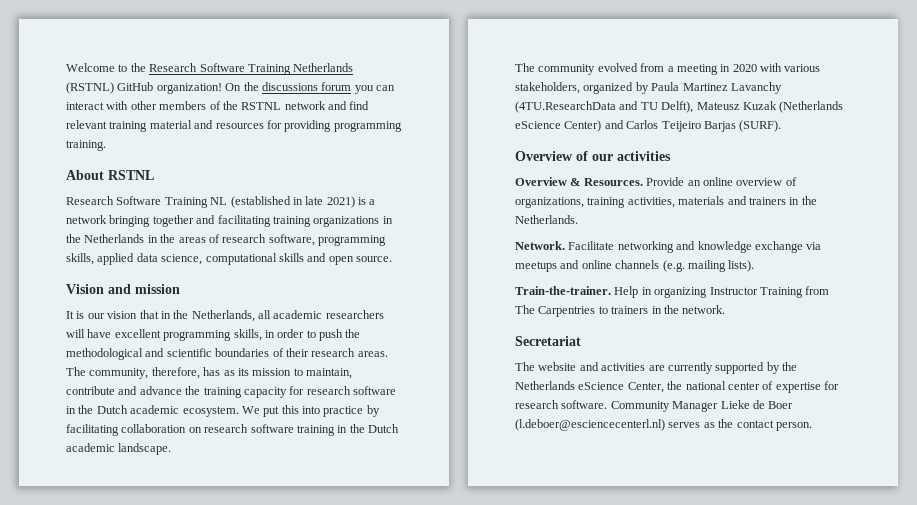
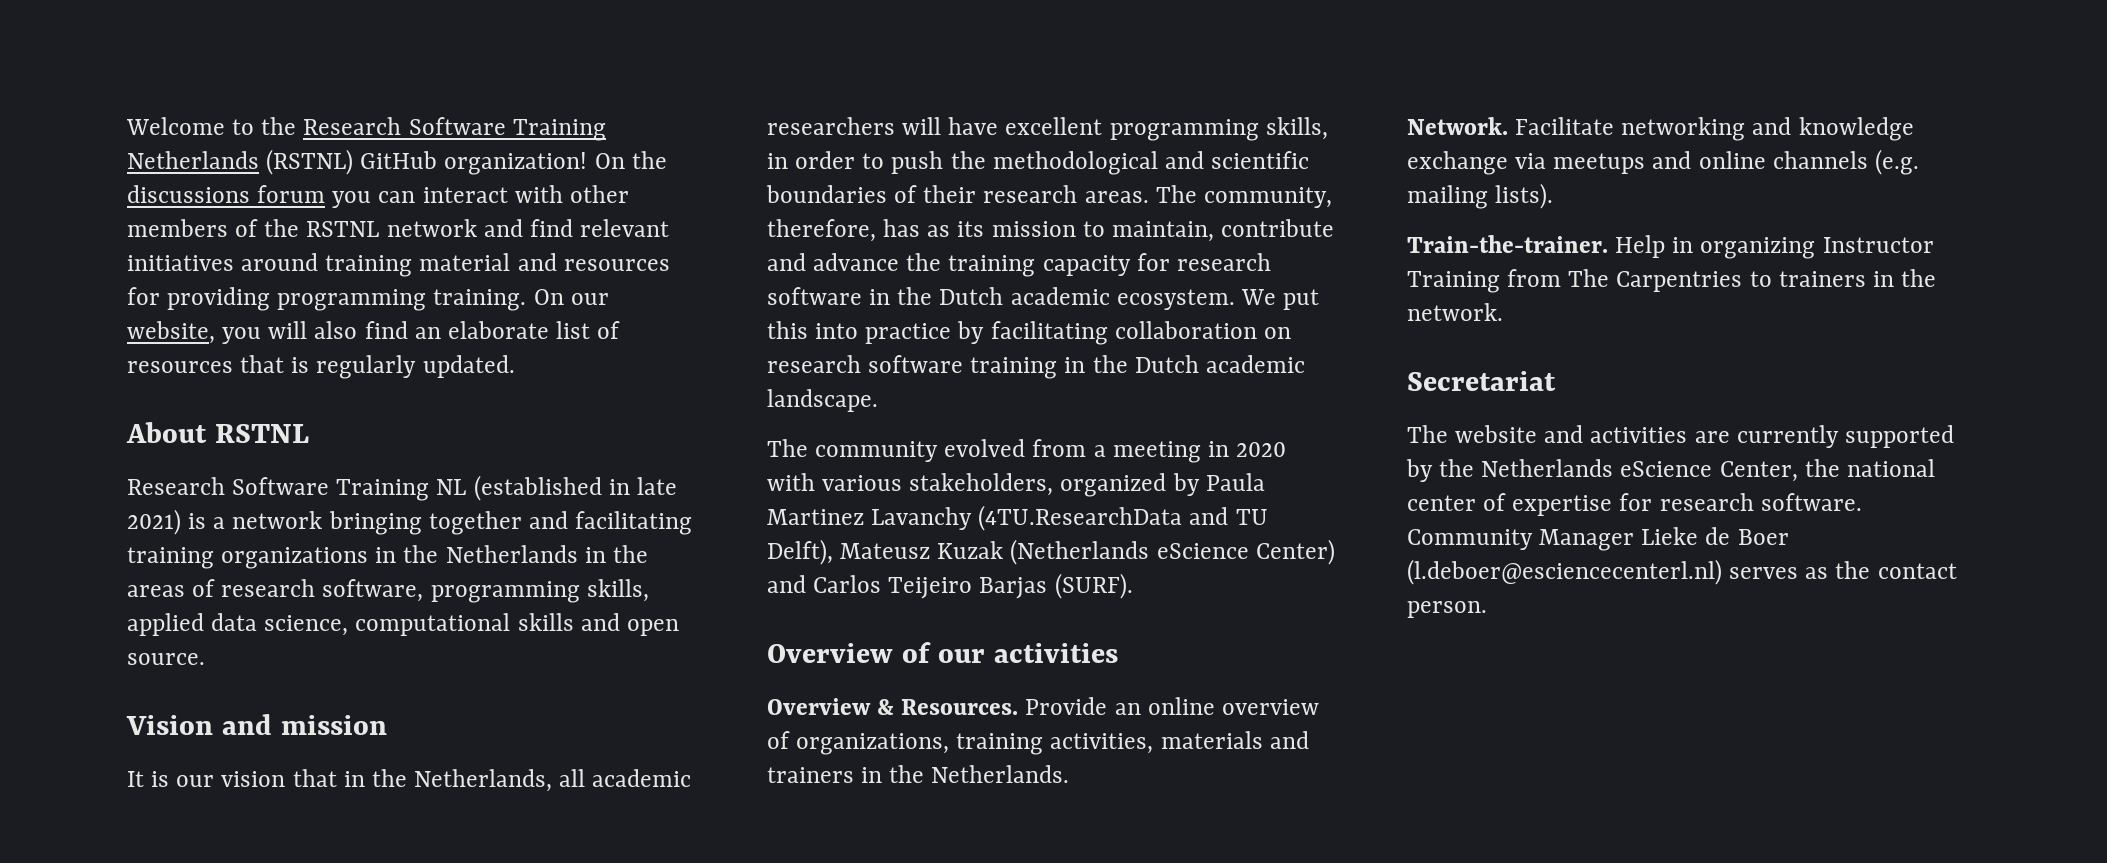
(107, 124) none -> [127,253,319,271] initiatives around
(106, 145) none -> [533,289,609,305] [127,321,621,344] [127,355,515,379] On our website, you will also find an elaborate list of resources that is regularly updated.

